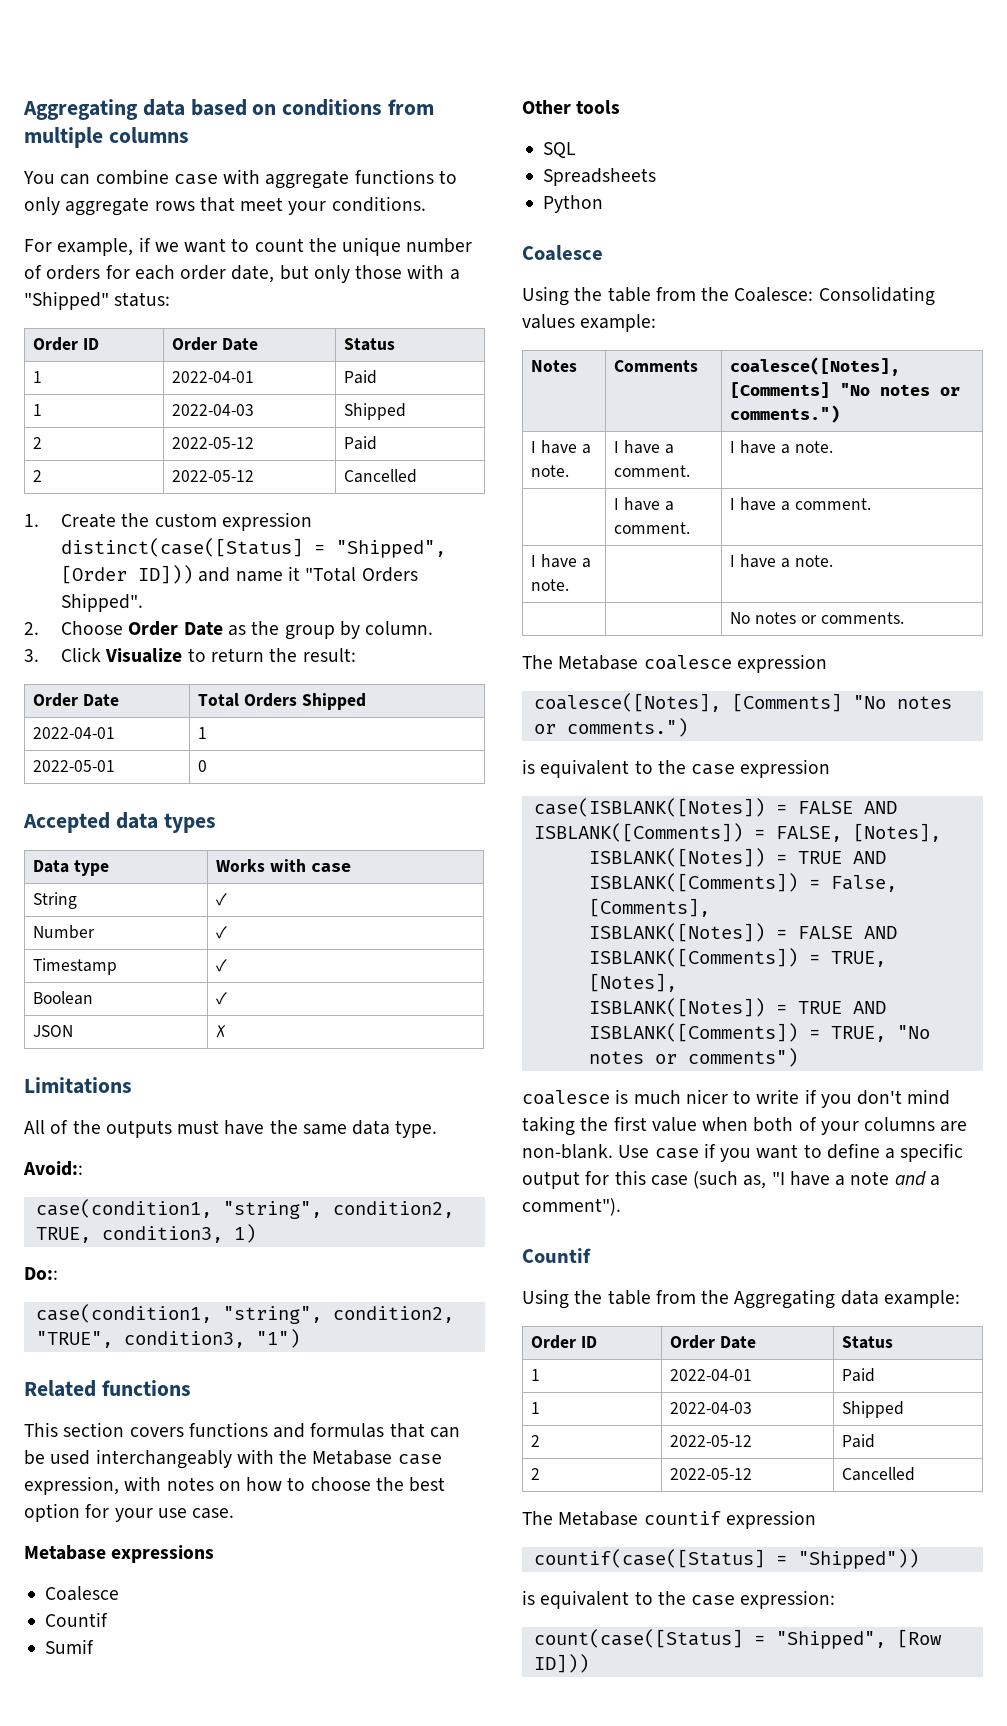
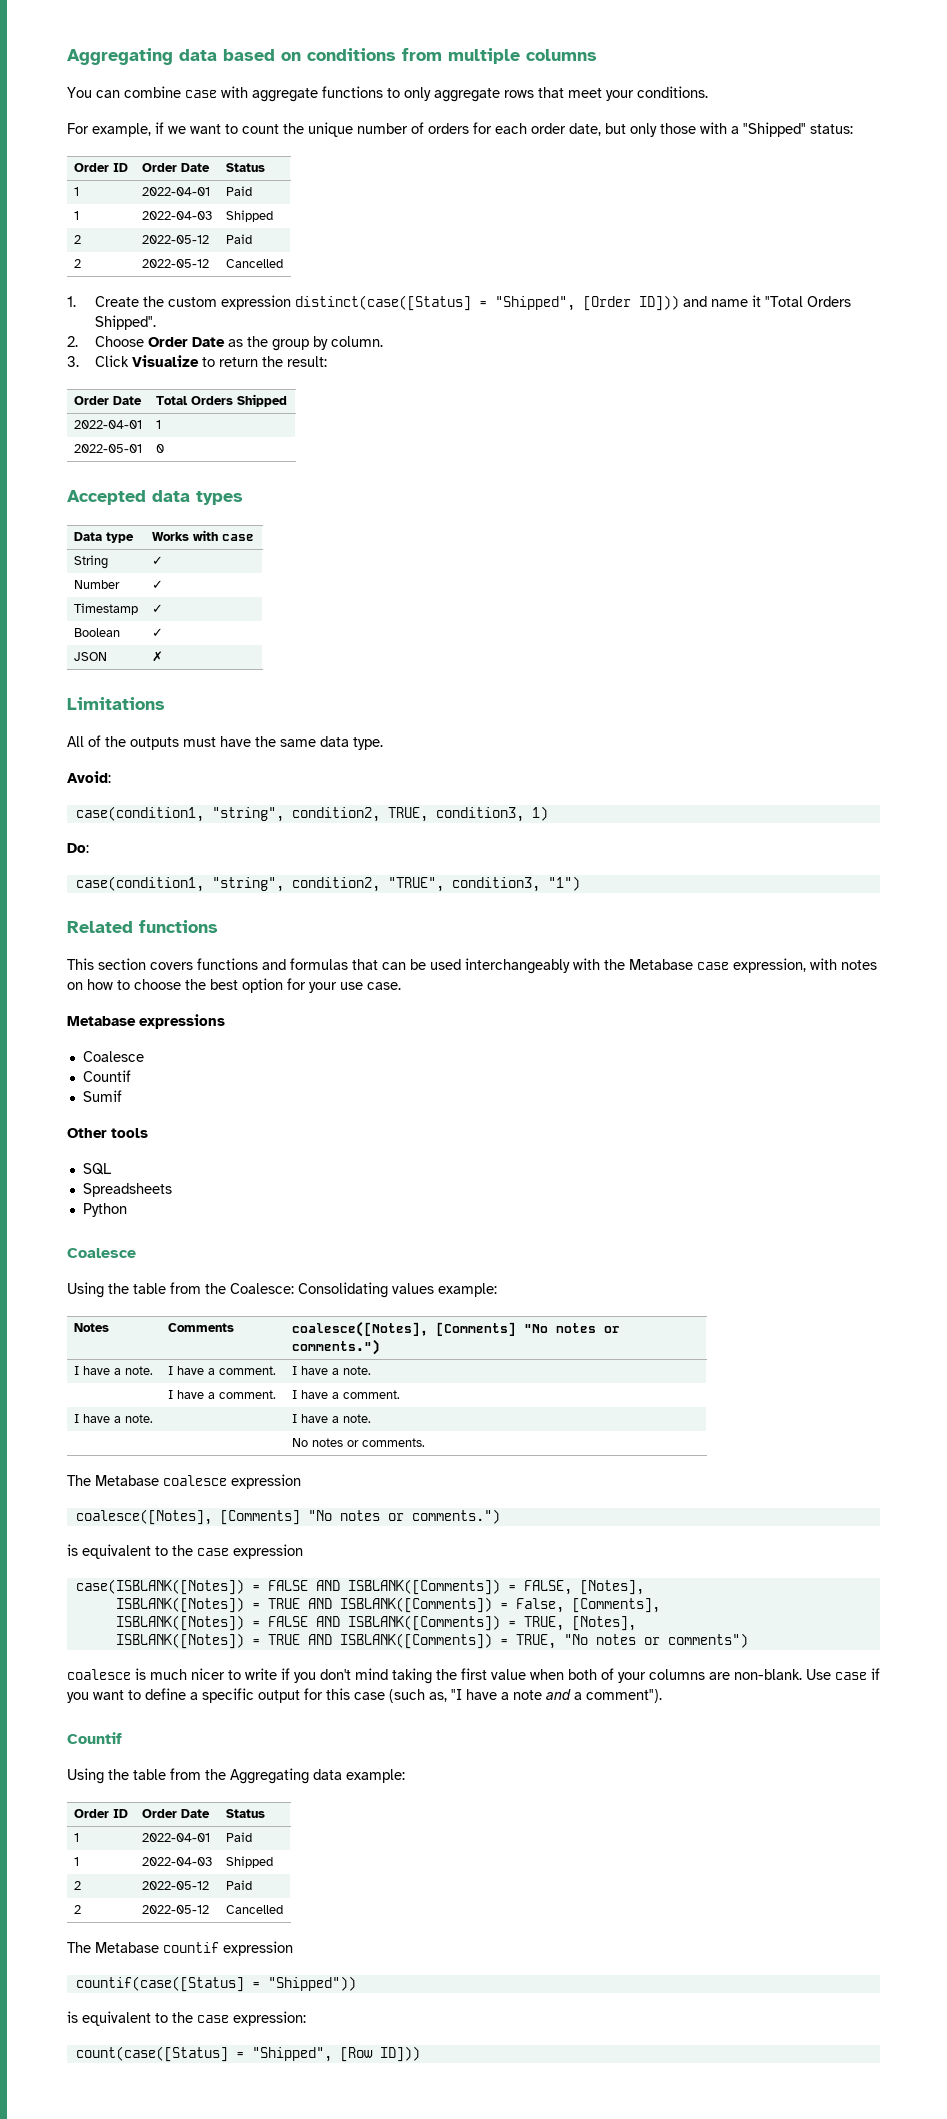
[23,1161,83,1176] Avoid:: -> [67,771,111,783] Avoid:
[24,1267,58,1280] Do:: -> [67,843,89,853] Do:

